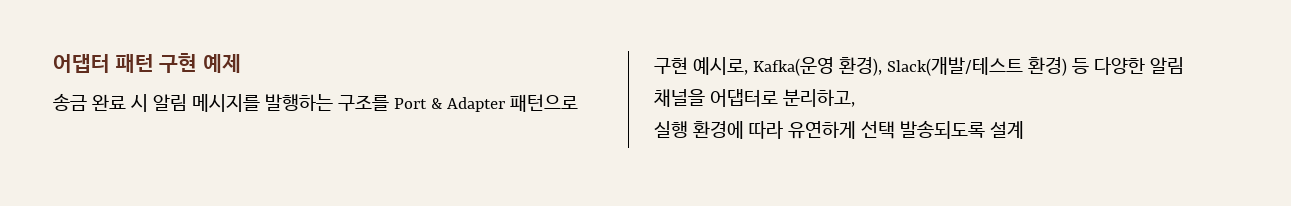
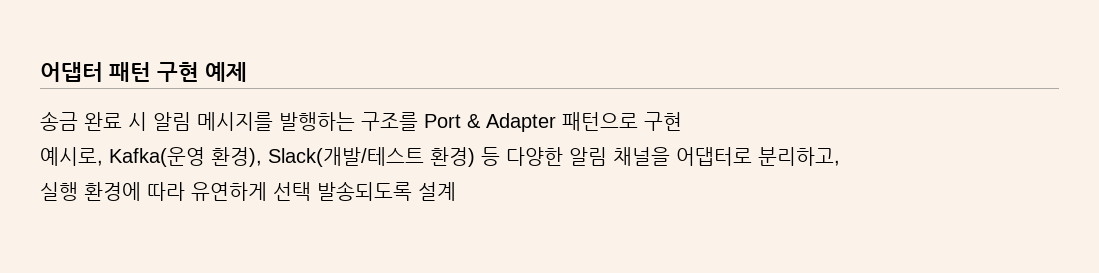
(688, 65) none -> (682, 121) //

